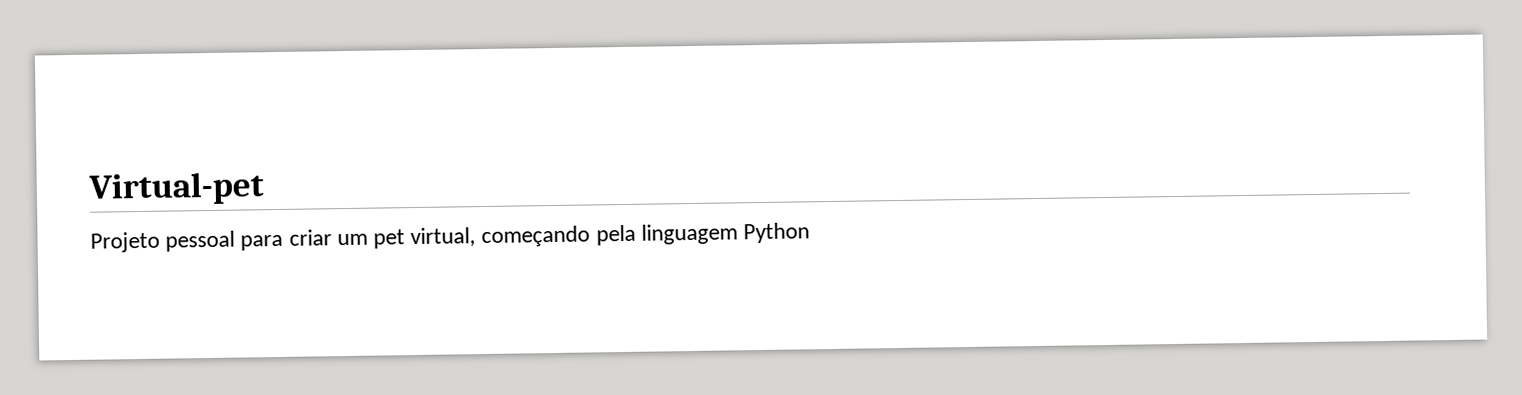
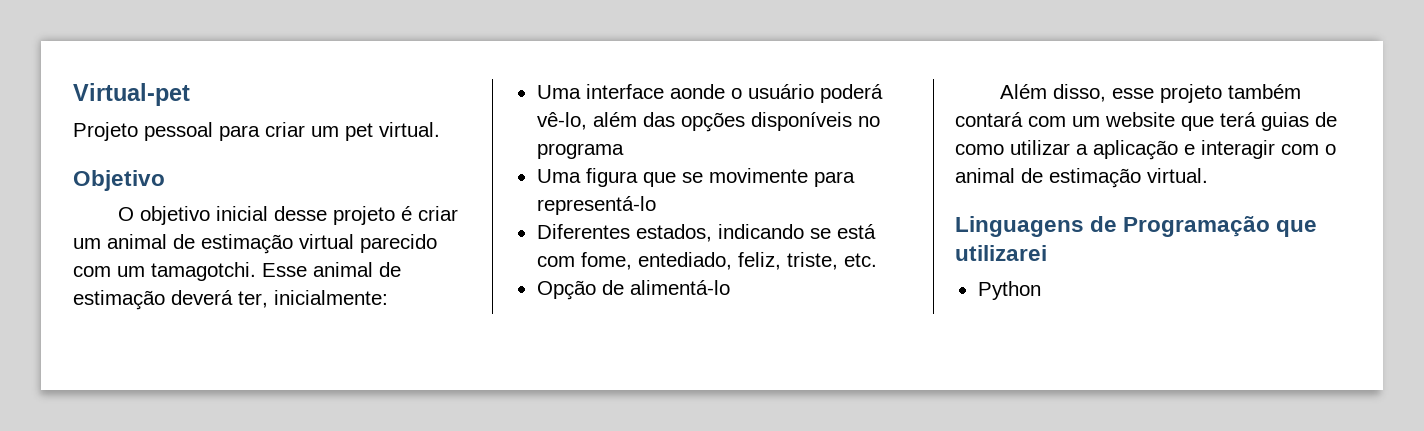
[410,223,738,248] virtual, começando pela linguagem -> [379,122,440,137] [73,170,165,191] [118,206,459,225] [73,234,437,254] [73,262,401,281] [73,290,388,310] [536,84,883,103] [536,112,880,132] [536,143,624,159] [536,168,855,187] [536,196,656,215] [536,224,876,242] [536,252,877,270] [536,280,730,300] [1000,84,1302,103] [955,112,1337,131] [955,140,1336,160] [955,168,1208,188] [955,216,1318,237] [955,245,1047,261] virtual. // Objetivo // O objetivo inicial desse projeto é criar um animal de estimação virtual parecido com um tamagotchi. Esse animal de estimação deverá ter, inicialmente: // Uma interface aonde o usuário poderá vê-lo, além das opções disponíveis no programa // Uma figura que se movimente para representá-lo // Diferentes estados, indicando se está com fome, entediado, feliz, triste, etc. // Opção de alimentá-lo // Além disso, esse projeto também contará com um website que terá guias de como utilizar a aplicação e interagir com o animal de estimação virtual. // Linguagens de Programação que utilizarei //

